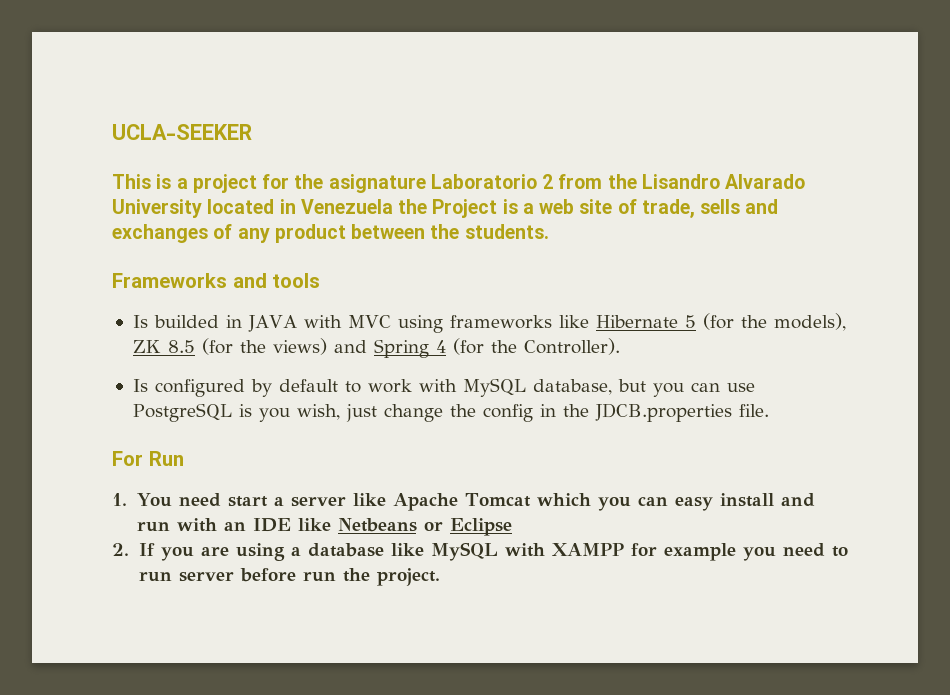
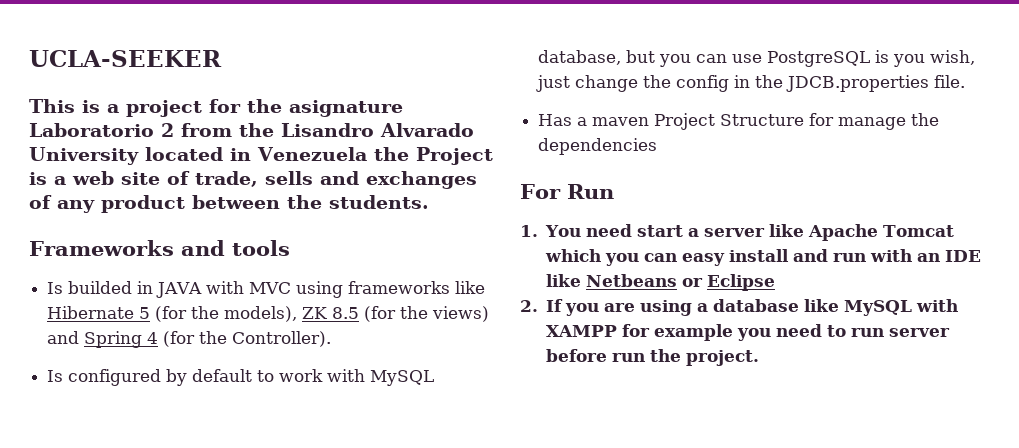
(769, 410) none -> [538,113,940,130] [538,138,658,155] // Has a maven Project Structure for manage the dependencies

